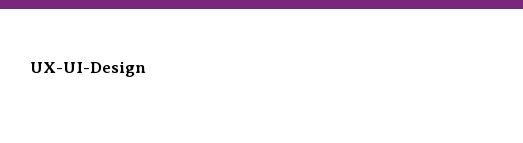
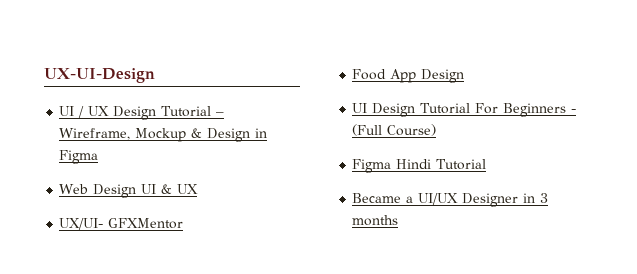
(146, 69) none -> [59,106,225,120] [59,128,268,142] [59,150,99,164] [59,184,199,198] [59,218,184,230] [352,69,465,83] [352,103,577,117] [352,124,437,136] [352,159,487,173] [352,193,549,207] [352,215,399,226] // UI / UX Design Tutorial – Wireframe, Mockup & Design in Figma // Web Design UI & UX // UX/UI- GFXMentor // Food App Design // UI Design Tutorial For Beginners - (Full Course) // Figma Hindi Tutorial // Became a UI/UX Designer in 3 months

